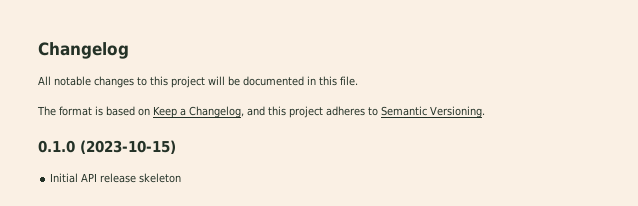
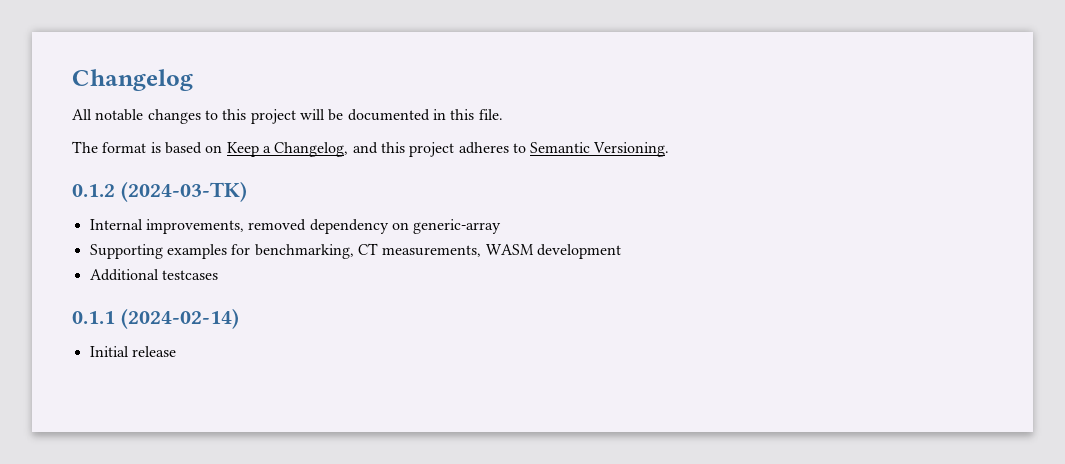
[38,140,176,154] [50,173,182,183] 0.1.0 (2023-10-15) // Initial API release skeleton -> [72,181,247,202] [89,219,502,234] [89,243,621,259] [89,269,218,281] [72,308,239,329] [89,346,176,357] 0.1.2 (2024-03-TK) // Internal improvements, removed dependency on generic-array // Supporting examples for benchmarking, CT measurements, WASM development // Additional testcases // 0.1.1 (2024-02-14) // Initial release

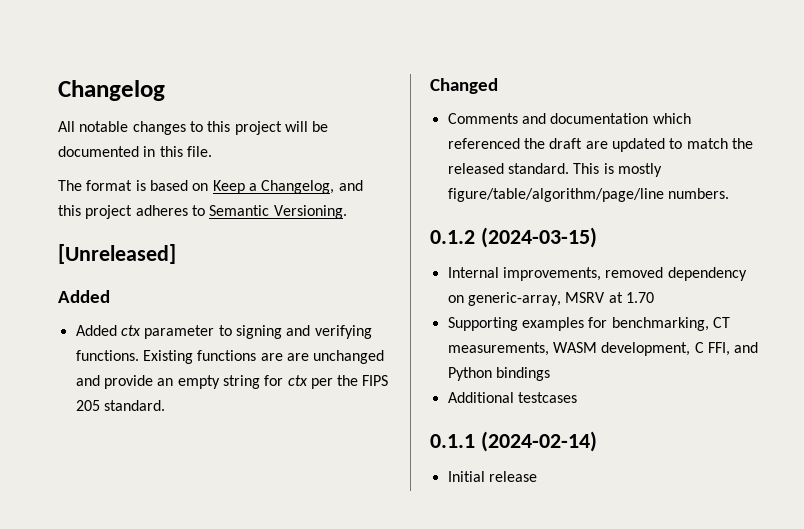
(670, 149) none -> [58,244,176,264] [58,290,110,303] [75,325,372,339] [75,350,385,364] [75,375,389,389] [75,400,165,411] [430,78,498,94] [447,113,691,124] [447,138,753,152] [447,163,662,177] [447,188,729,202] // [Unreleased] // Added // Added ctx parameter to signing and verifying functions. Existing functions are are unchanged and provide an empty string for ctx per the FIPS 205 standard. // Changed // Comments and documentation which referenced the draft are updated to match the released standard. This is mostly figure/table/algorithm/page/line numbers.
[120,181,247,202] (2024-03-TK) -> [480,227,597,248] (2024-03-15)
[413,219,502,234] generic-array -> [467,292,654,306] generic-array, MSRV at 1.70
[536,244,621,259] development -> [601,342,759,356] [447,367,550,381] development, C FFI, and Python bindings

